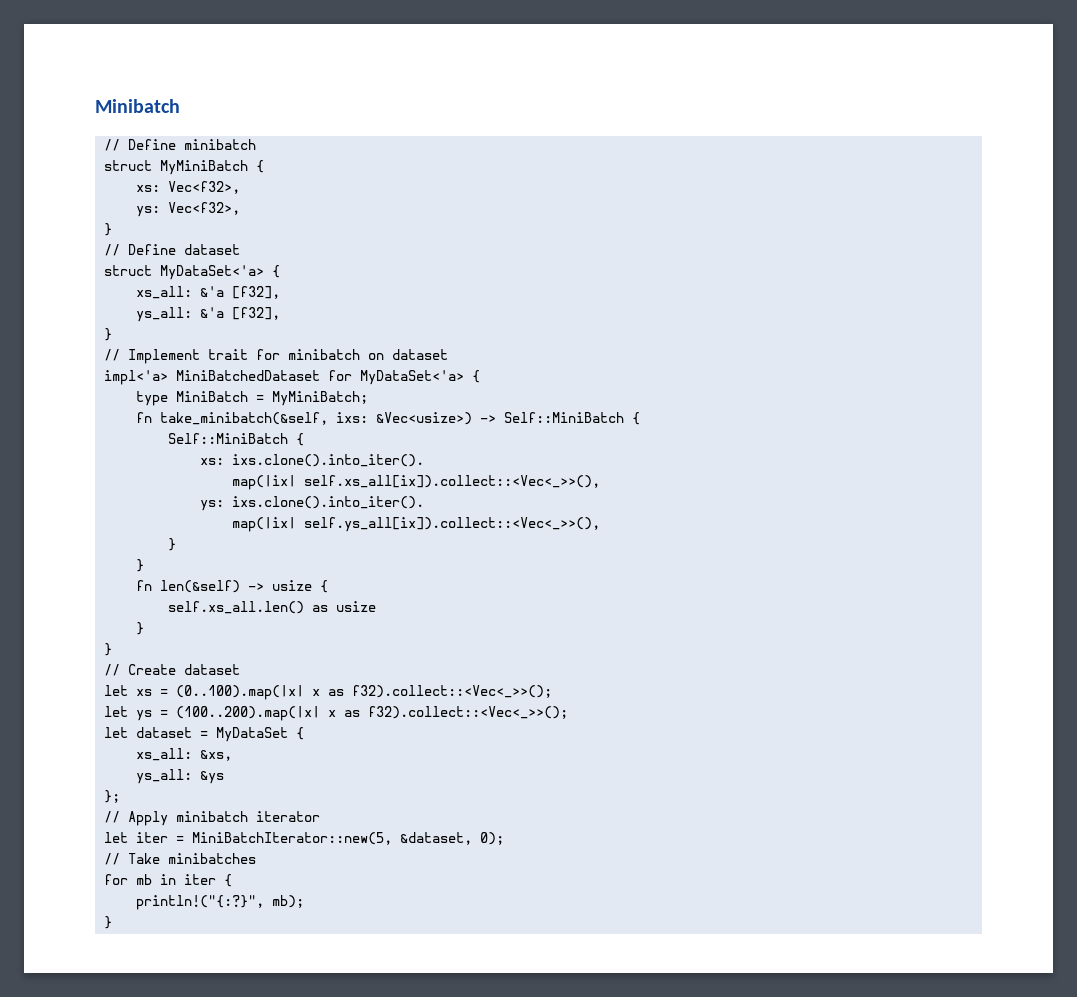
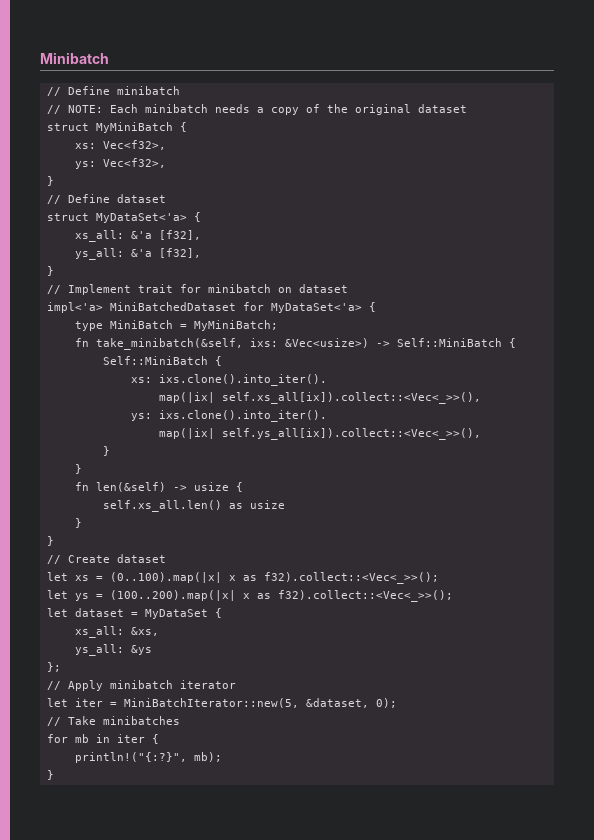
(257, 144) none -> [46,104,467,115] // // NOTE: Each minibatch needs a copy of the original dataset

